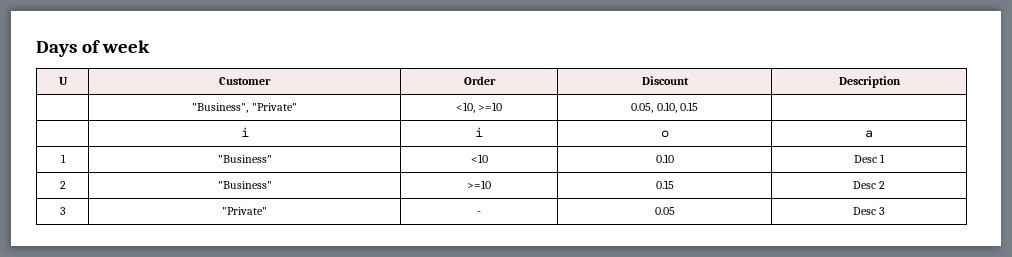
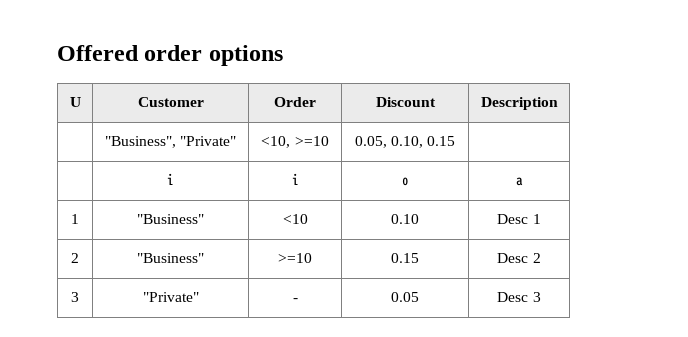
[36,40,150,57] Days of week -> [57,45,283,66] Offered order options

